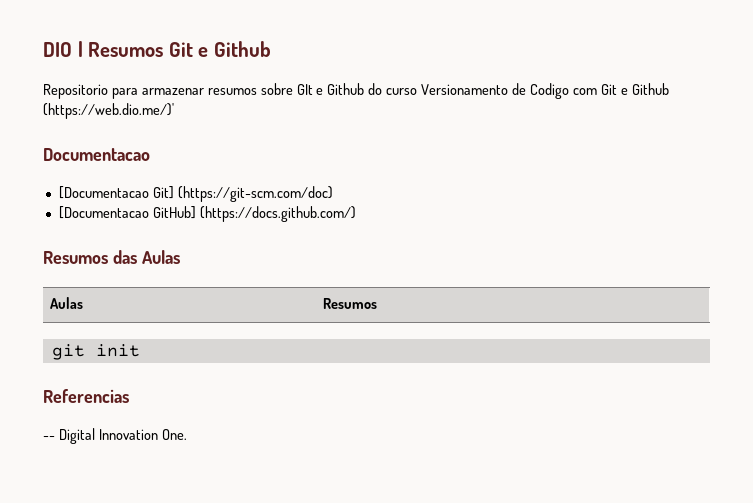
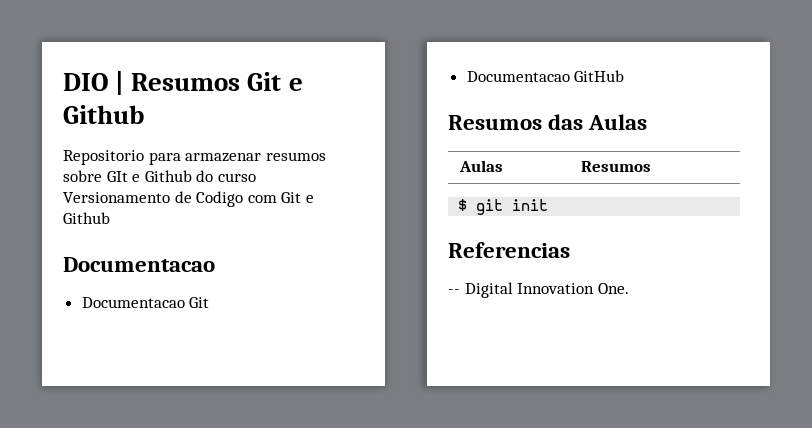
[43,103,174,119] (https://web.dio.me/)' -> (110, 218) none
[58,186,333,202] [58,206,356,222] [Documentacao Git] (https://git-scm.com/doc) // [Documentacao GitHub] (https://docs.github.com/) -> [81,297,210,308] [466,70,625,82] Documentacao Git // Documentacao GitHub
(378, 303) none -> [458,199,468,211] $

